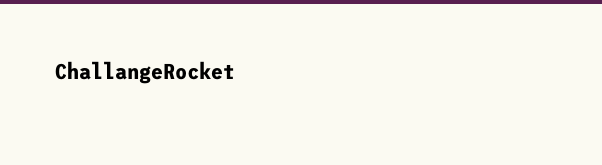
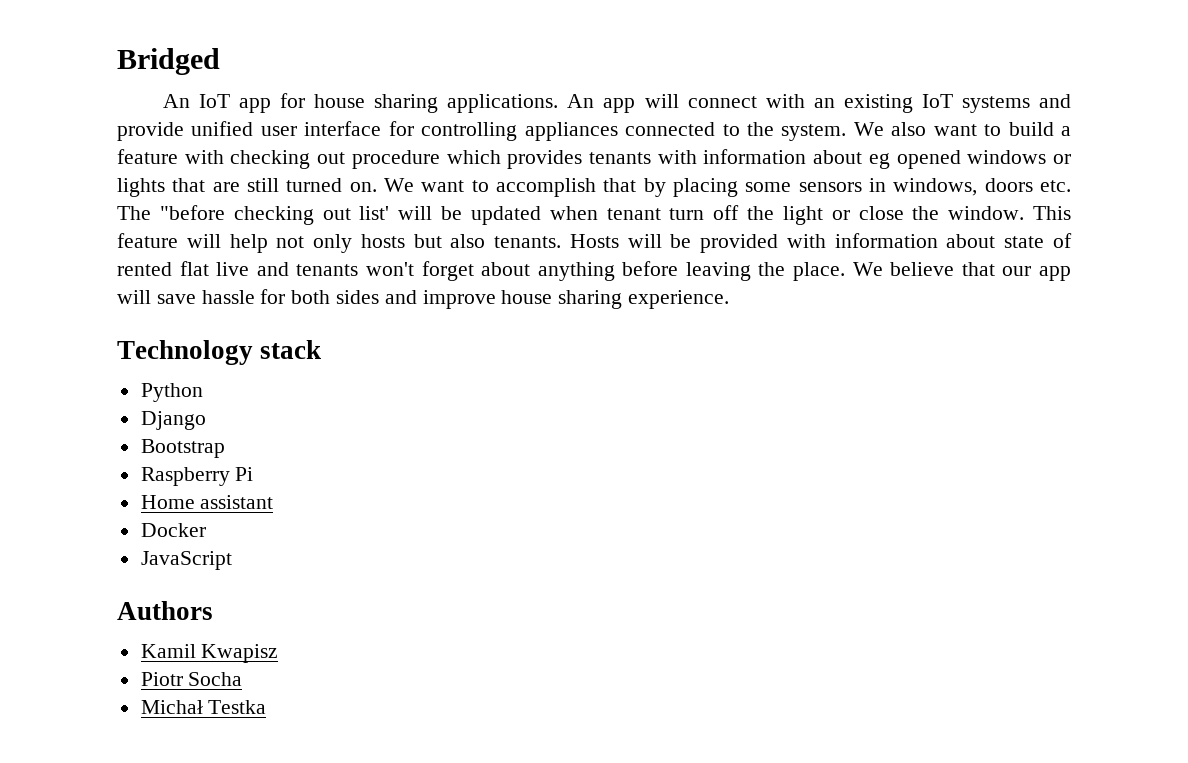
[55,61,235,84] ChallangeRocket -> [117,48,220,75] [162,93,1072,113] [117,121,1071,141] [117,149,1071,169] [117,178,1072,197] [117,205,1072,225] [117,233,1072,253] [117,261,1072,281] [117,289,730,309] [117,340,322,365] [140,383,203,402] [140,411,206,430] [140,439,225,458] [140,467,254,486] [140,495,274,509] [140,523,206,537] [140,551,232,570] [117,601,213,620] [140,644,279,663] [140,672,243,686] [140,700,267,714] Bridged // An IoT app for house sharing applications. An app will connect with an existing IoT systems and provide unified user interface for controlling appliances connected to the system. We also want to build a feature with checking out procedure which provides tenants with information about eg opened windows or lights that are still turned on. We want to accomplish that by placing some sensors in windows, doors etc. The "before checking out list' will be updated when tenant turn off the light or close the window. This feature will help not only hosts but also tenants. Hosts will be provided with information about state of rented flat live and tenants won't forget about anything before leaving the place. We believe that our app will save hassle for both sides and improve house sharing experience. // Technology stack // Python // Django // Bootstrap // Raspberry Pi // Home assistant // Docker // JavaScript // Authors // Kamil Kwapisz // Piotr Socha // Michał Testka

